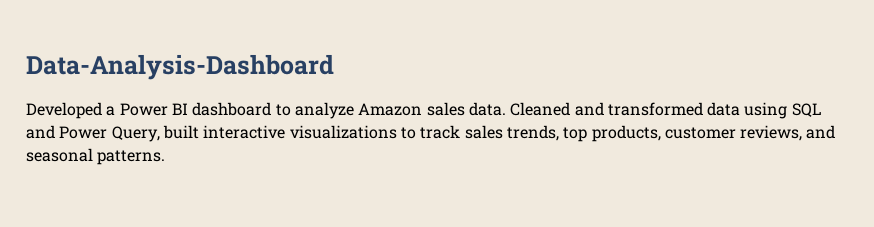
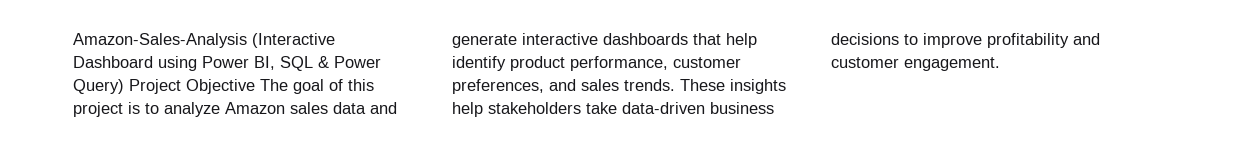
[26,54,334,80] [26,102,821,119] [26,125,836,142] [26,148,166,165] Data-Analysis-Dashboard // Developed a Power BI dashboard to analyze Amazon sales data. Cleaned and transformed data using SQL and Power Query, built interactive visualizations to track sales trends, top products, customer reviews, and seasonal patterns. -> [73,33,335,48] [73,56,381,71] [73,79,374,94] [73,102,397,117] [452,33,757,48] [452,56,741,71] [452,79,786,94] [452,102,774,117] [831,33,1100,48] [831,57,1000,71] Amazon-Sales-Analysis (Interactive Dashboard using Power BI, SQL & Power Query) Project Objective The goal of this project is to analyze Amazon sales data and generate interactive dashboards that help identify product performance, customer preferences, and sales trends. These insights help stakeholders take data-driven business decisions to improve profitability and customer engagement.

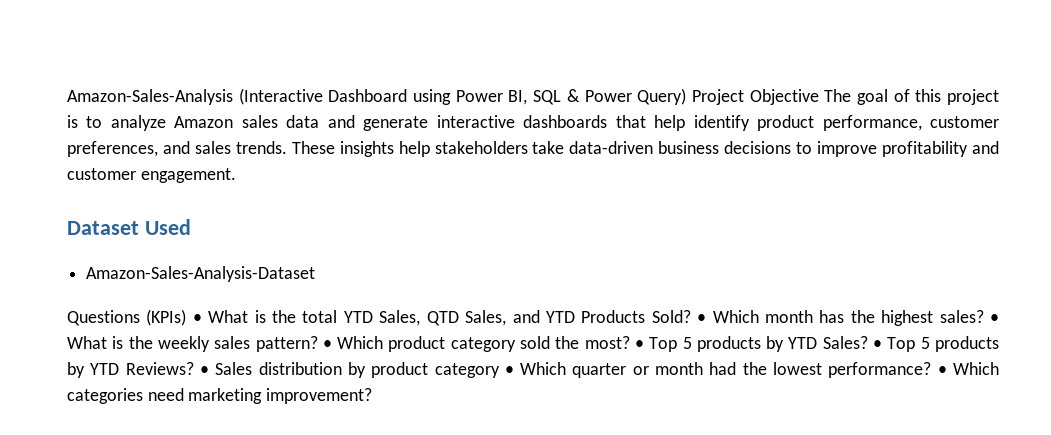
(1000, 64) none -> [67,219,191,235] [86,266,316,282] [67,309,999,326] [67,336,1000,352] [67,362,999,378] [67,388,373,404] // Dataset Used // Amazon-Sales-Analysis-Dataset // Questions (KPIs) • What is the total YTD Sales, QTD Sales, and YTD Products Sold? • Which month has the highest sales? • What is the weekly sales pattern? • Which product category sold the most? • Top 5 products by YTD Sales? • Top 5 products by YTD Reviews? • Sales distribution by product category • Which quarter or month had the lowest performance? • Which categories need marketing improvement?

